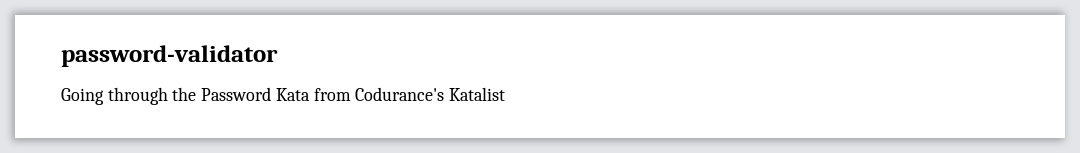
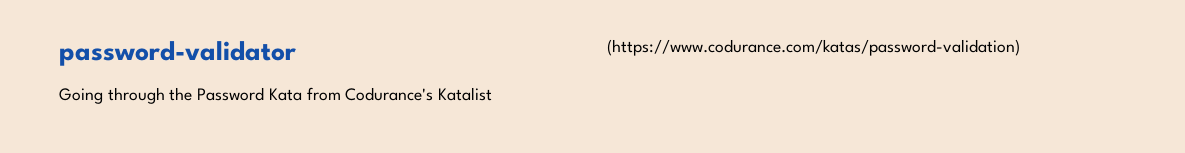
(506, 94) none -> [607,39,1020,56] (https://www.codurance.com/katas/password-validation)

